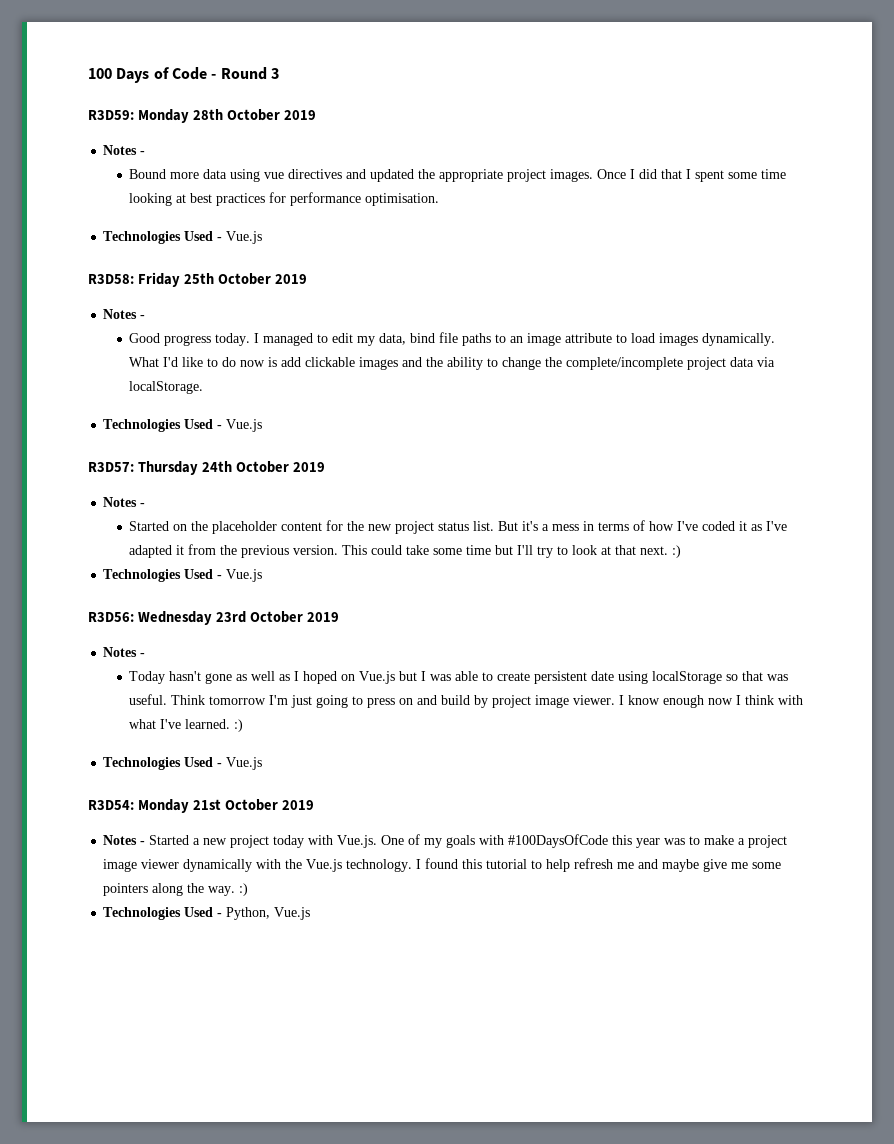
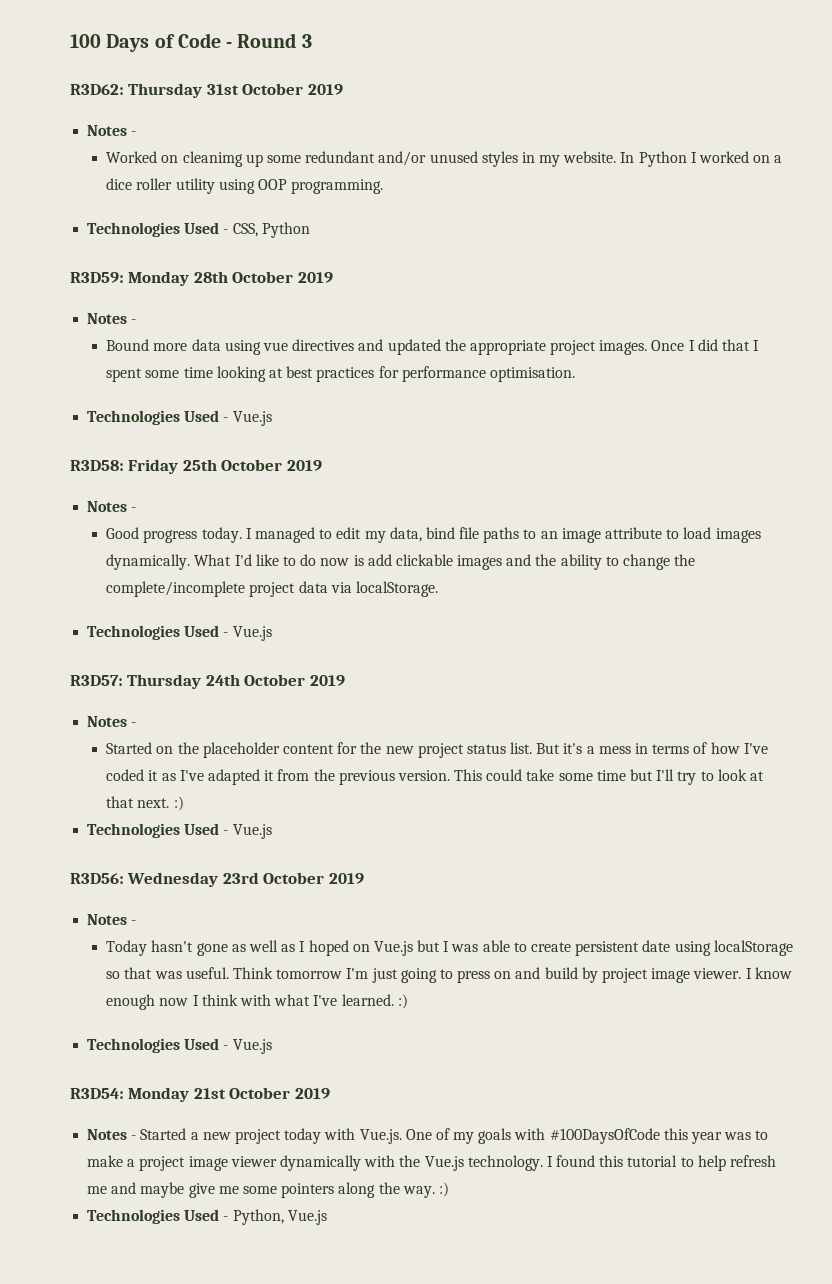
(279, 73) none -> [70,83,343,98] [87,125,137,136] [106,151,783,167] [106,178,384,194] [87,222,310,238] // R3D62: Thursday 31st October 2019 // Notes - // Worked on cleanimg up some redundant and/or unused styles in my website. In Python I worked on a dice roller utility using OOP programming. // Technologies Used - CSS, Python

